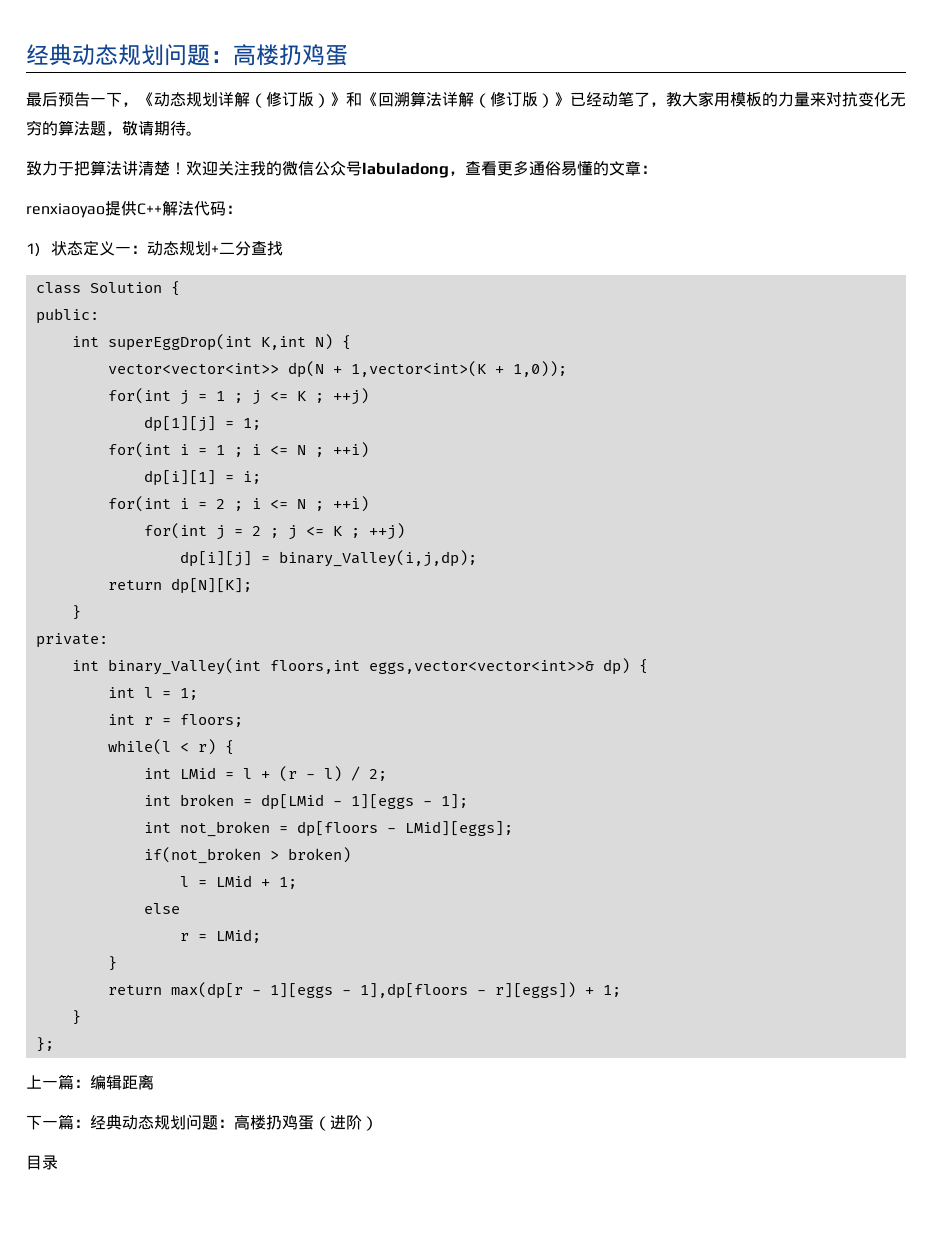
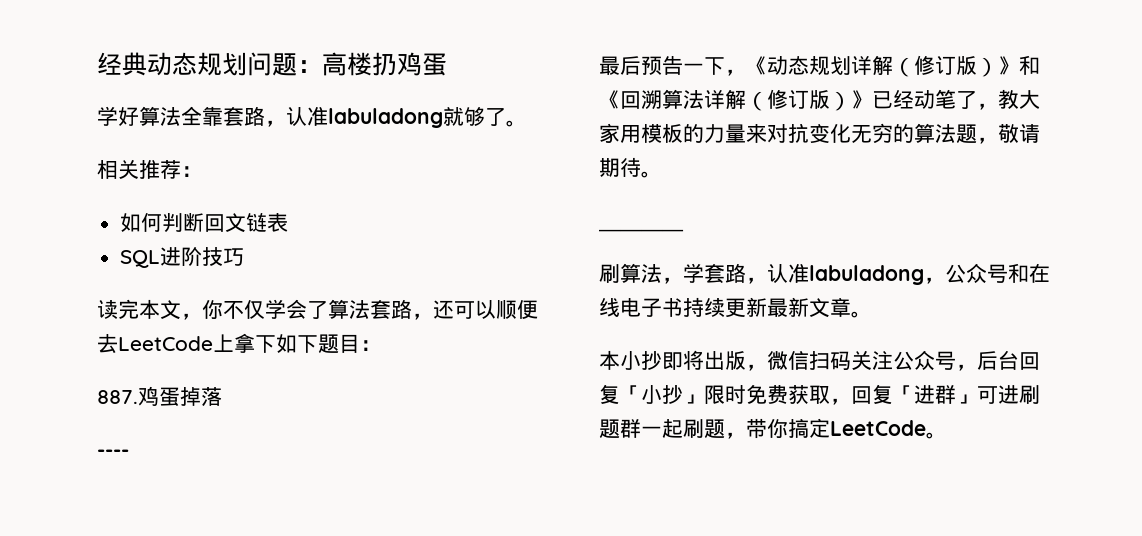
[26,44,348,66] 经典动态规划问题：高楼扔鸡蛋 -> [97,52,447,76] [97,106,527,128] [97,159,202,179] [120,212,289,233] [120,247,245,268] [97,299,538,320] [97,333,381,354] [97,386,222,407] [97,449,129,457] 经典动态规划问题：高楼扔鸡蛋 // 学好算法全靠套路，认准labuladong就够了。 // 相关推荐： // 如何判断回文链表 // SQL进阶技巧 // 读完本文，你不仅学会了算法套路，还可以顺便去LeetCode上拿下如下题目： // 887.鸡蛋掉落 // ----
[26,160,657,178] [26,201,242,218] [26,240,283,257] [35,281,180,296] [35,308,99,324] [71,334,351,351] [107,361,567,378] [107,388,369,405] [143,416,261,432] [107,442,369,458] [143,470,261,486] [107,496,369,512] [143,523,405,540] [179,550,477,567] [107,578,252,594] [71,605,81,620] [35,633,108,648] [71,658,648,675] [107,687,198,700] [107,714,243,727] [107,739,234,755] [143,766,387,782] [143,794,468,810] [143,821,513,837] [143,847,351,864] [179,875,297,889] [143,903,180,914] [179,929,261,943] [107,956,117,971] [107,982,621,999] [71,1010,81,1025] [35,1037,54,1052] [26,1074,154,1090] [26,1114,378,1131] [26,1155,58,1170] 致力于把算法讲清楚！欢迎关注我的微信公众号labuladong，查看更多通俗易懂的文章： // renxiaoyao提供C++解法代码： // 1)状态定义一：动态规划+二分查找 // class Solution { // public: // int superEggDrop(int K,int N) { // vector<vector<int>> dp(N + 1,vector<int>(K + 1,0)); // for(int j = 1 ; j <= K ; ++j) // dp[1][j] = 1; // for(int i = 1 ; i <= N ; ++i) // dp[i][1] = i; // for(int i = 2 ; i <= N ; ++i) // for(int j = 2 ; j <= K ; ++j) // dp[i][j] = binary_Valley(i,j,dp); // return dp[N][K]; // } // private: // int binary_Valley(int floors,int eggs,vector<vector<int>>& dp) { // int l = 1; // int r = floors; // while(l < r) { // int LMid = l + (r - l) / 2; // int broken = dp[LMid - 1][eggs - 1]; // int not_broken = dp[floors - LMid][eggs]; // if(not_broken > broken) // l = LMid + 1; // else // r = LMid; // } // return max(dp[r - 1][eggs - 1],dp[floors - r][eggs]) + 1; // } // }; // 上一篇：编辑距离 // 下一篇：经典动态规划问题：高楼扔鸡蛋（进阶） // 目录 -> [599,228,684,232] [599,263,1050,285] [599,297,872,318] [599,350,1040,371] [599,384,1040,405] [599,418,947,439] ＿＿＿＿ // 刷算法，学套路，认准labuladong，公众号和在线电子书持续更新最新文章。 // 本小抄即将出版，微信扫码关注公众号，后台回复「小抄」限时免费获取，回复「进群」可进刷题群一起刷题，带你搞定LeetCode。

